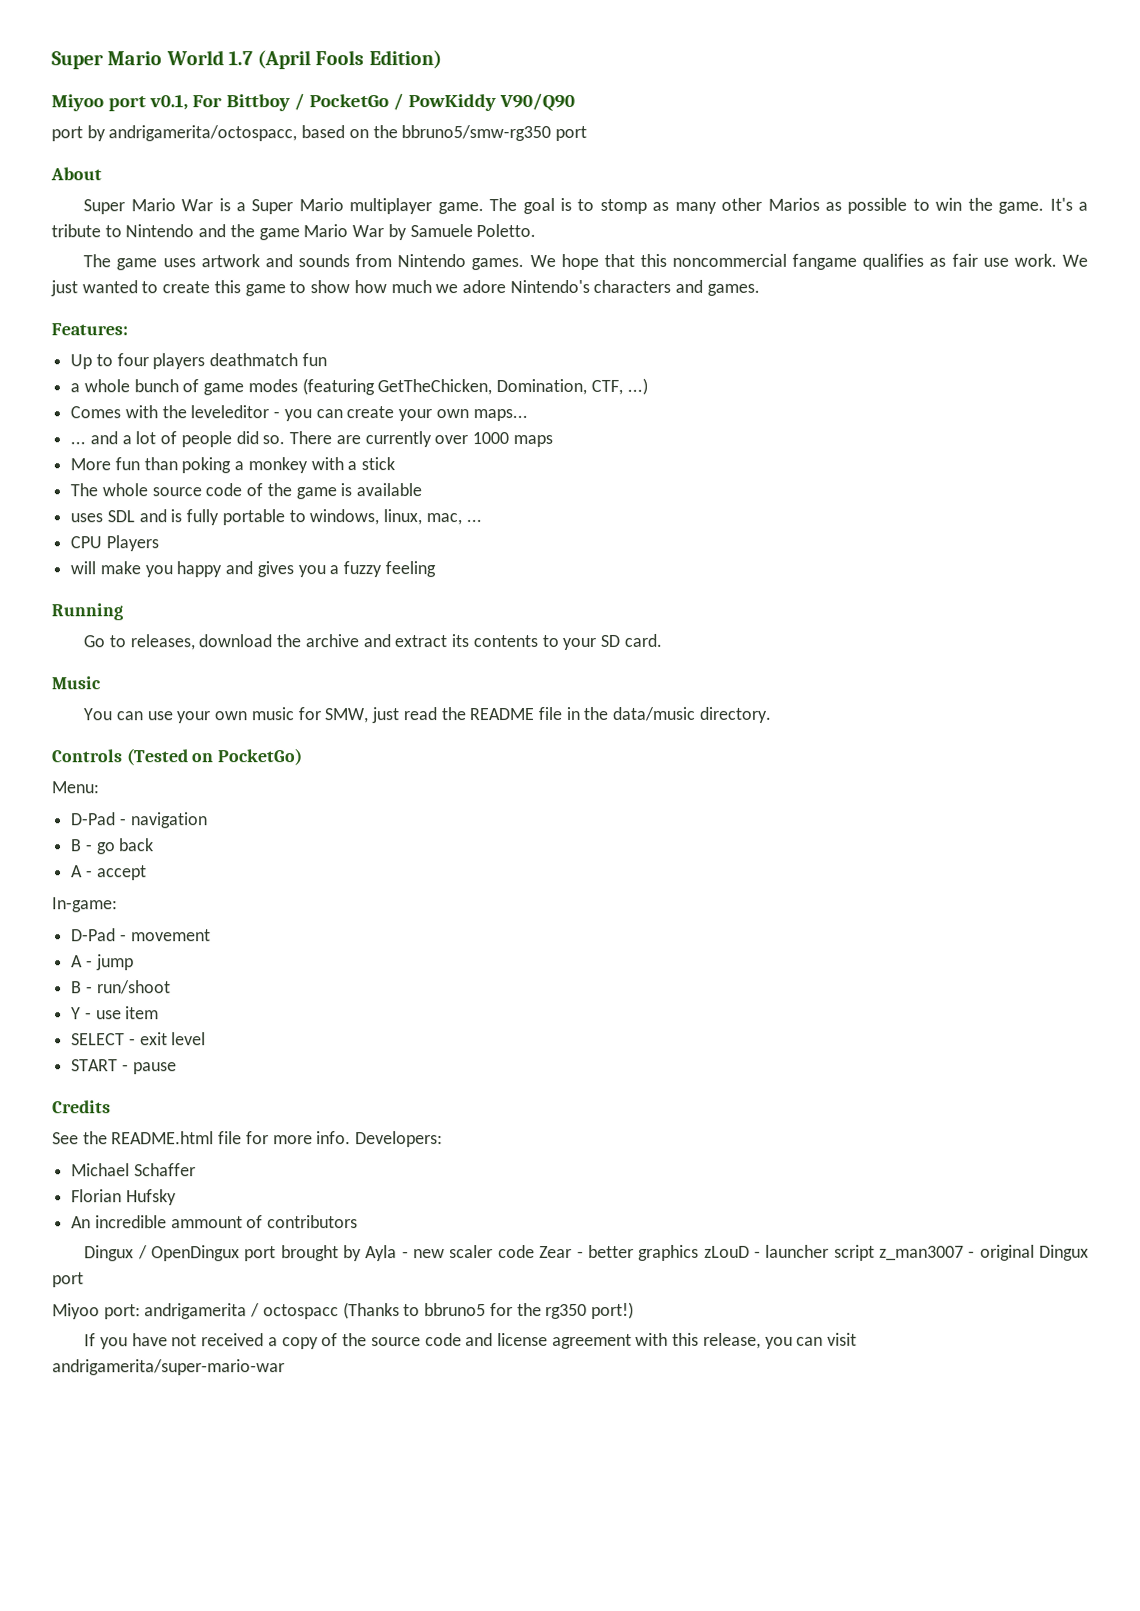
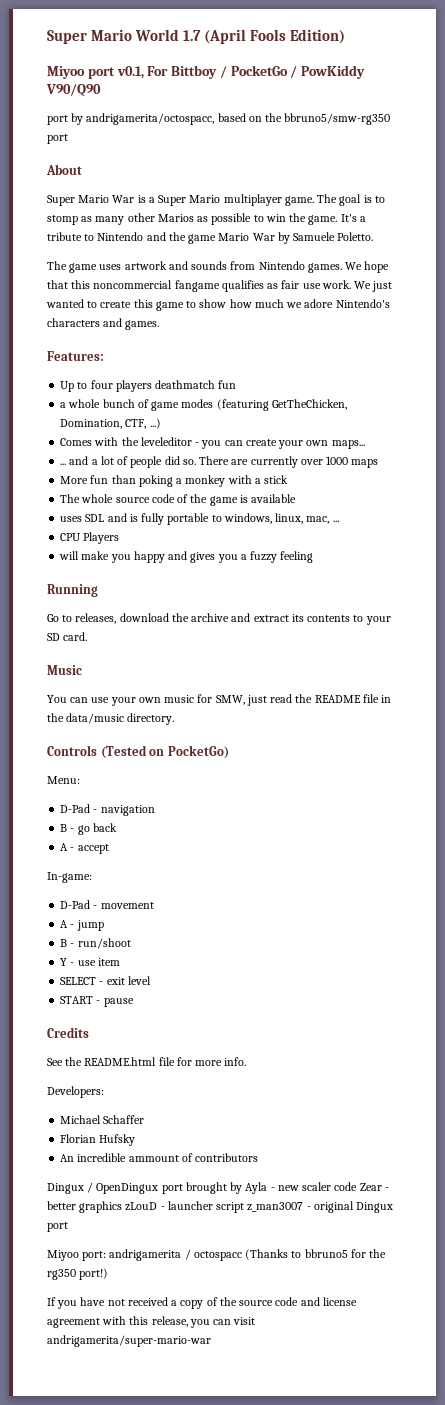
(352, 1138) none -> (247, 1061) //

